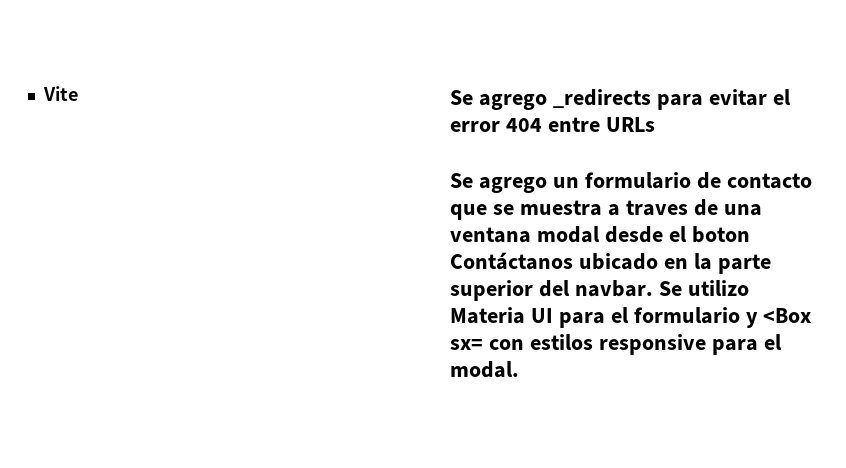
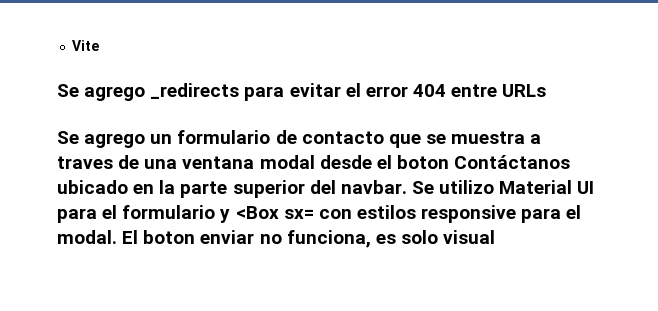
[450,307,525,324] Materia -> [499,180,573,194] Material
(519, 369) none -> [122,230,496,248] El boton enviar no funciona, es solo visual

